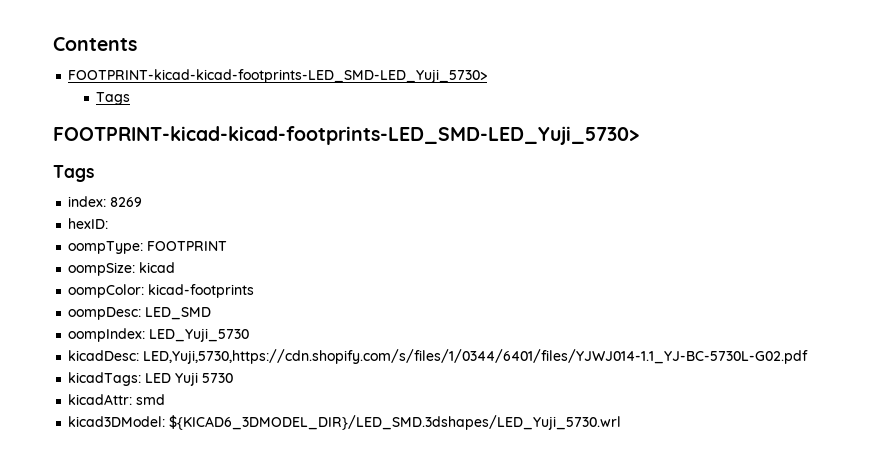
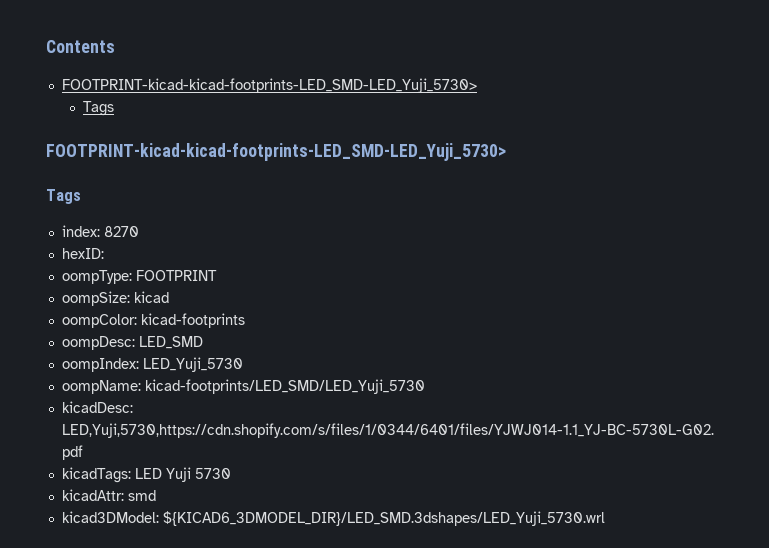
[110,197,143,207] 8269 -> [103,226,139,237] 8270
(250, 335) none -> [61,379,425,394] // oompName: kicad-footprints/LED_SMD/LED_Yuji_5730

